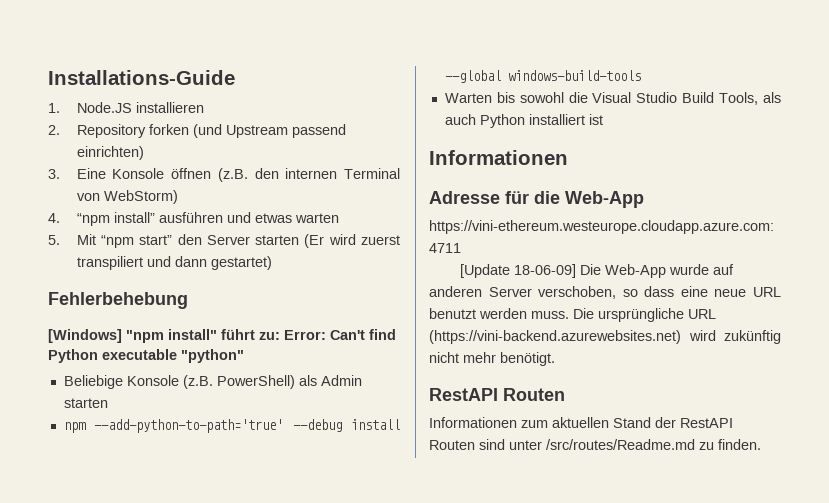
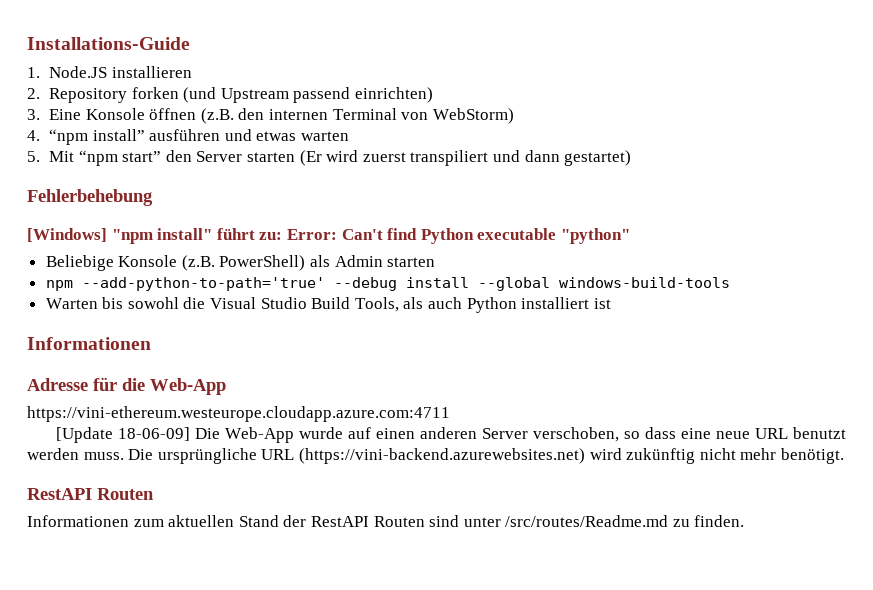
(734, 269) none -> [375,428,415,439] einen

